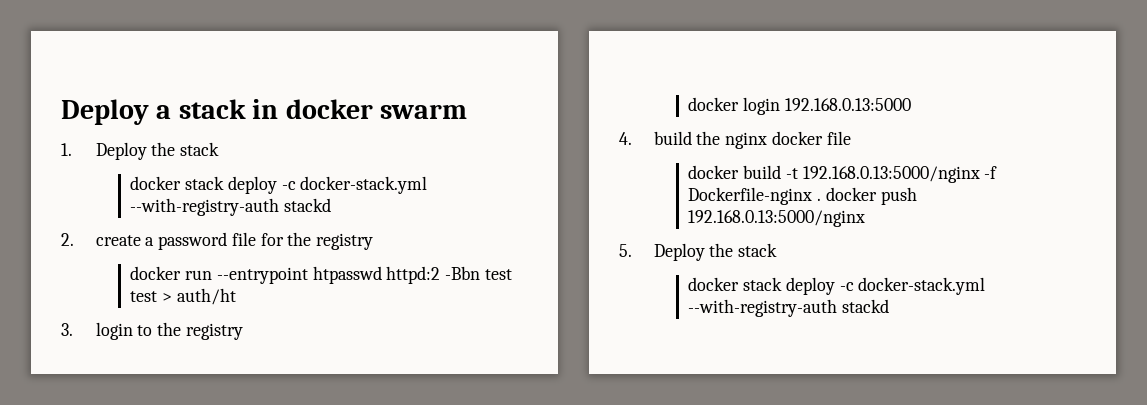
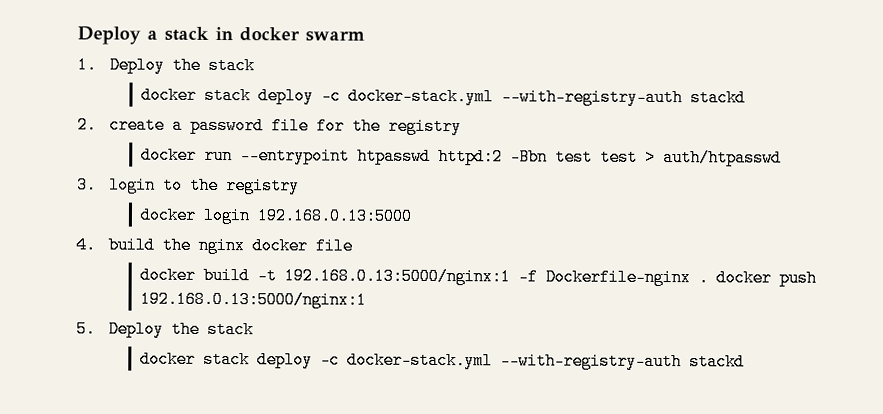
[176,288,236,305] auth/ht -> [663,149,783,167] auth/htpasswd
[802,166,980,183] 192.168.0.13:5000/nginx -> [284,267,512,286] 192.168.0.13:5000/nginx:1
[688,210,866,227] 192.168.0.13:5000/nginx -> [140,290,368,309] 192.168.0.13:5000/nginx:1

